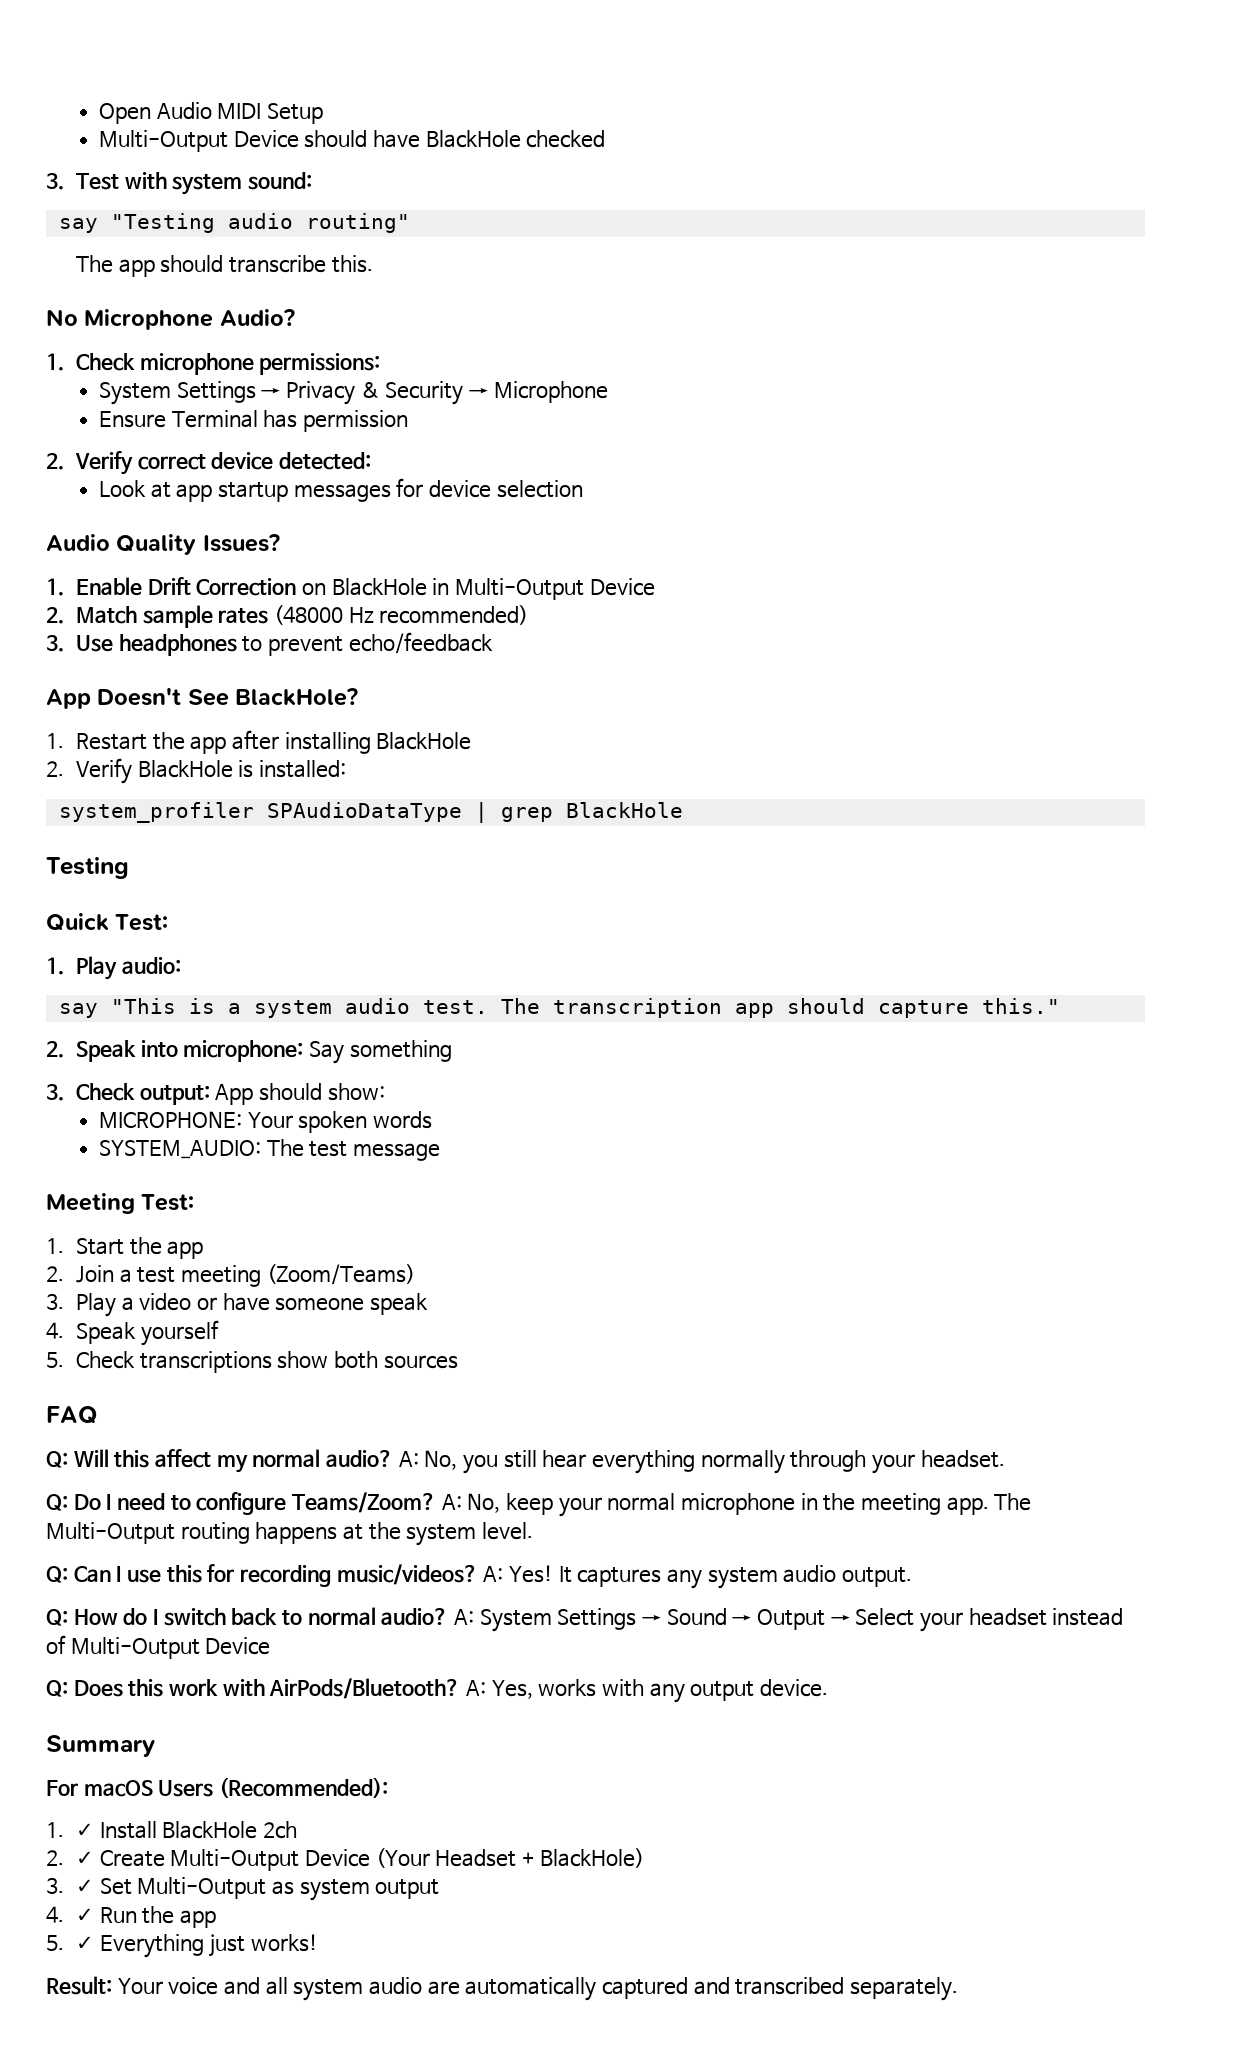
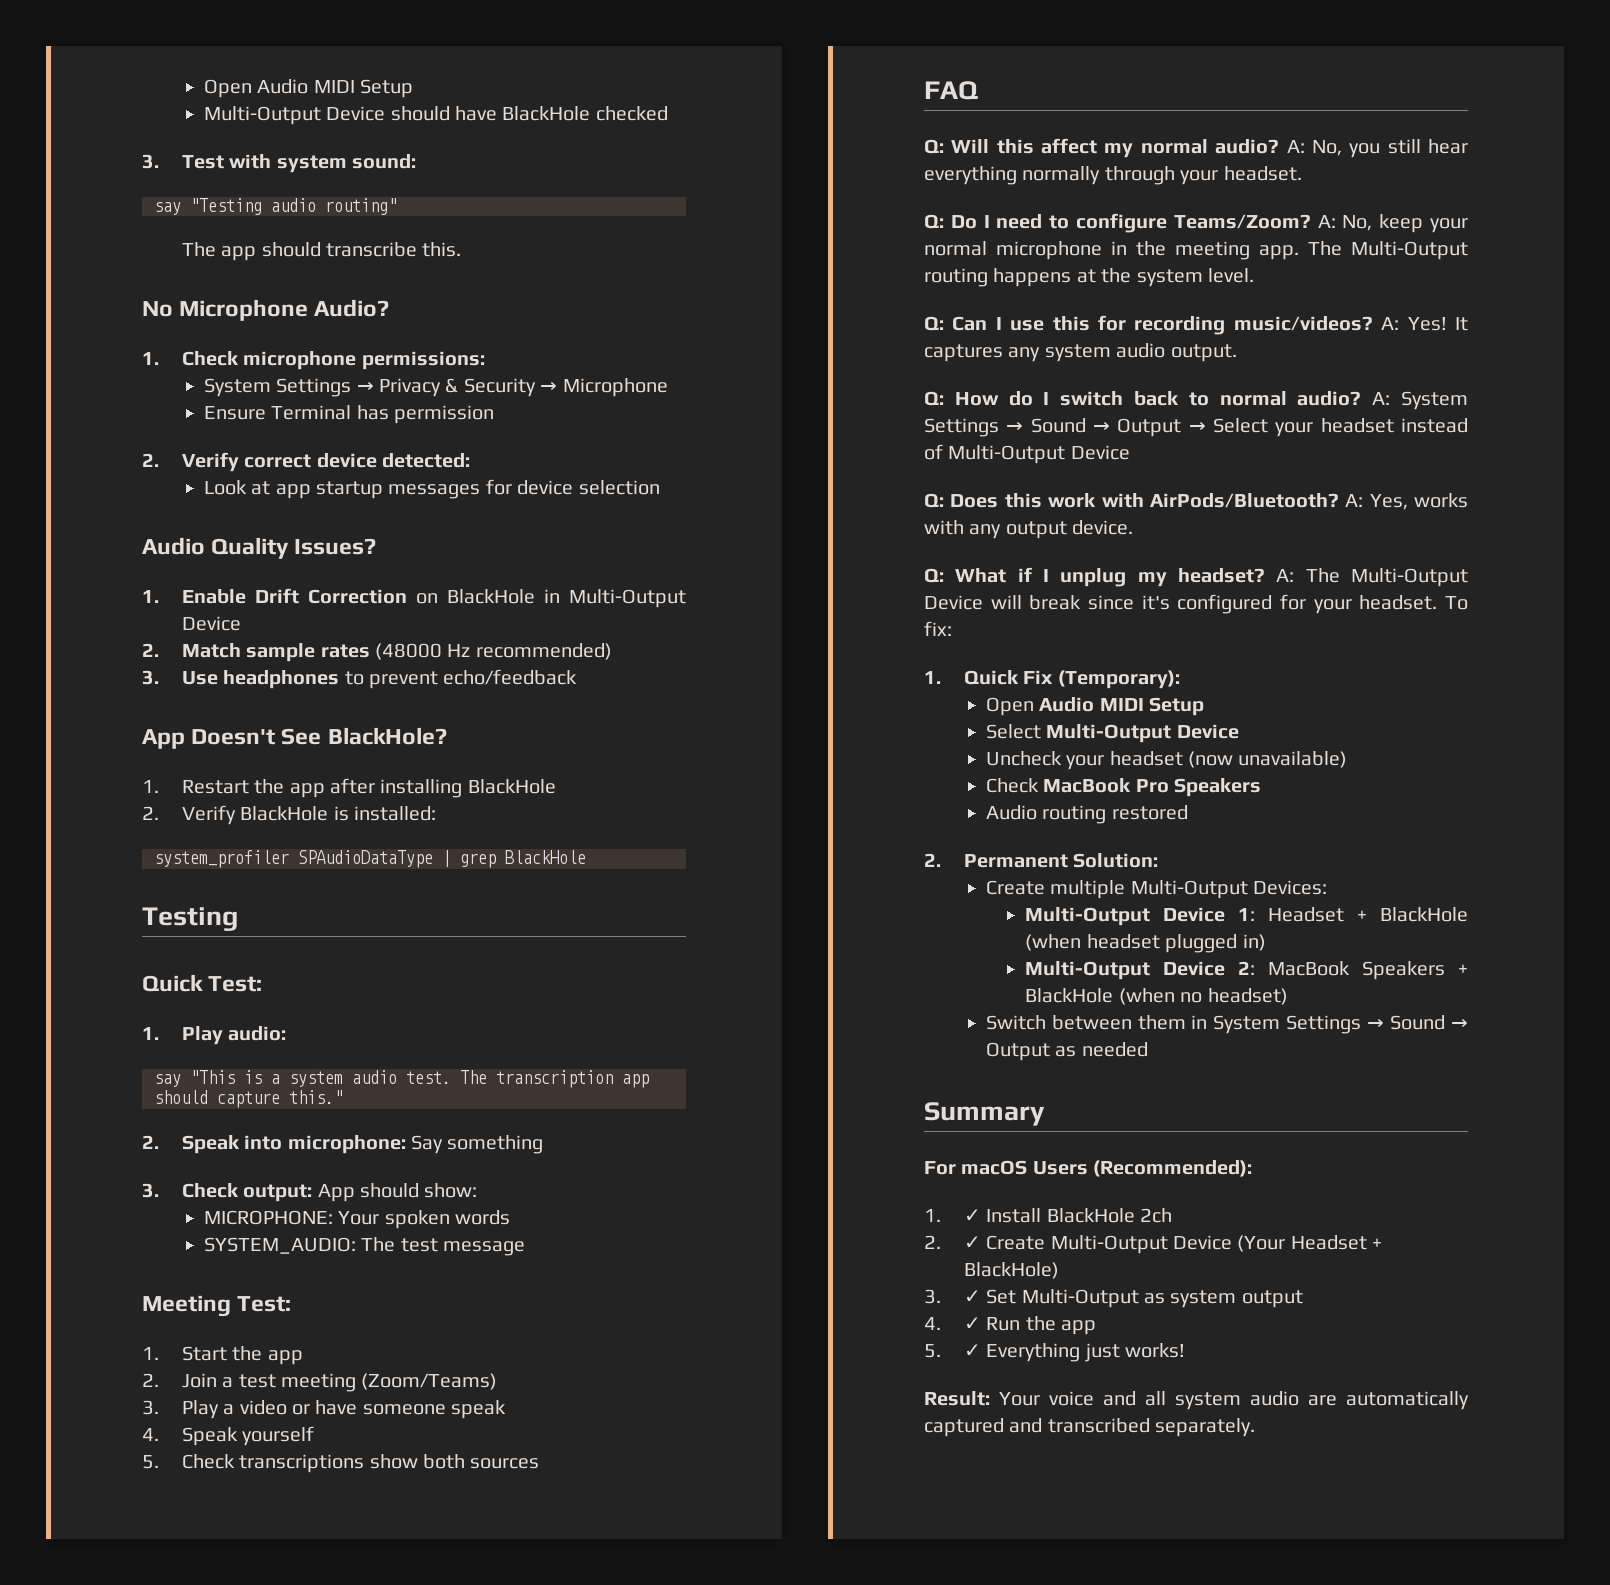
(829, 1688) none -> [924,567,1468,587] [924,594,1468,614] [924,621,952,636] [924,670,1180,689] [985,697,1204,716] [985,724,1239,743] [985,751,1348,770] [985,778,1261,797] [985,805,1188,824] [924,853,1159,868] [985,880,1327,899] [1025,907,1468,926] [1025,934,1266,953] [1025,961,1468,980] [1025,988,1288,1005] [985,1015,1468,1034] [985,1042,1148,1061] // Q: What if I unplug my headset? A: The Multi-Output Device will break since it's configured for your headset. To fix: // 1. Quick Fix (Temporary): // Open Audio MIDI Setup // Select Multi-Output Device // Uncheck your headset (now unavailable) // Check MacBook Pro Speakers // Audio routing restored // 2. Permanent Solution: // Create multiple Multi-Output Devices: // Multi-Output Device 1: Headset + BlackHole (when headset plugged in) // Multi-Output Device 2: MacBook Speakers + BlackHole (when no headset) // Switch between them in System Settings → Sound → Output as needed

